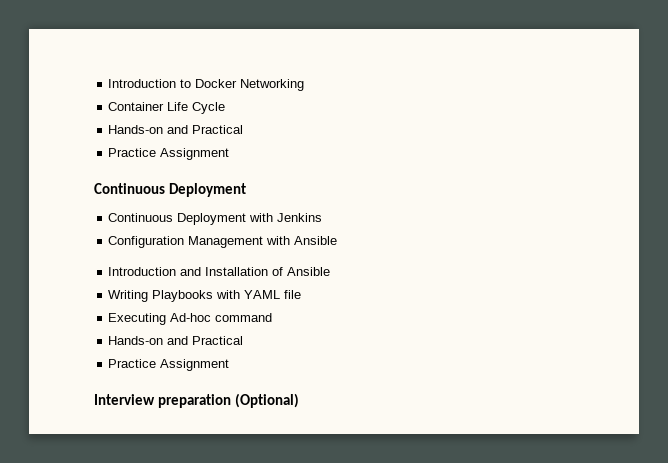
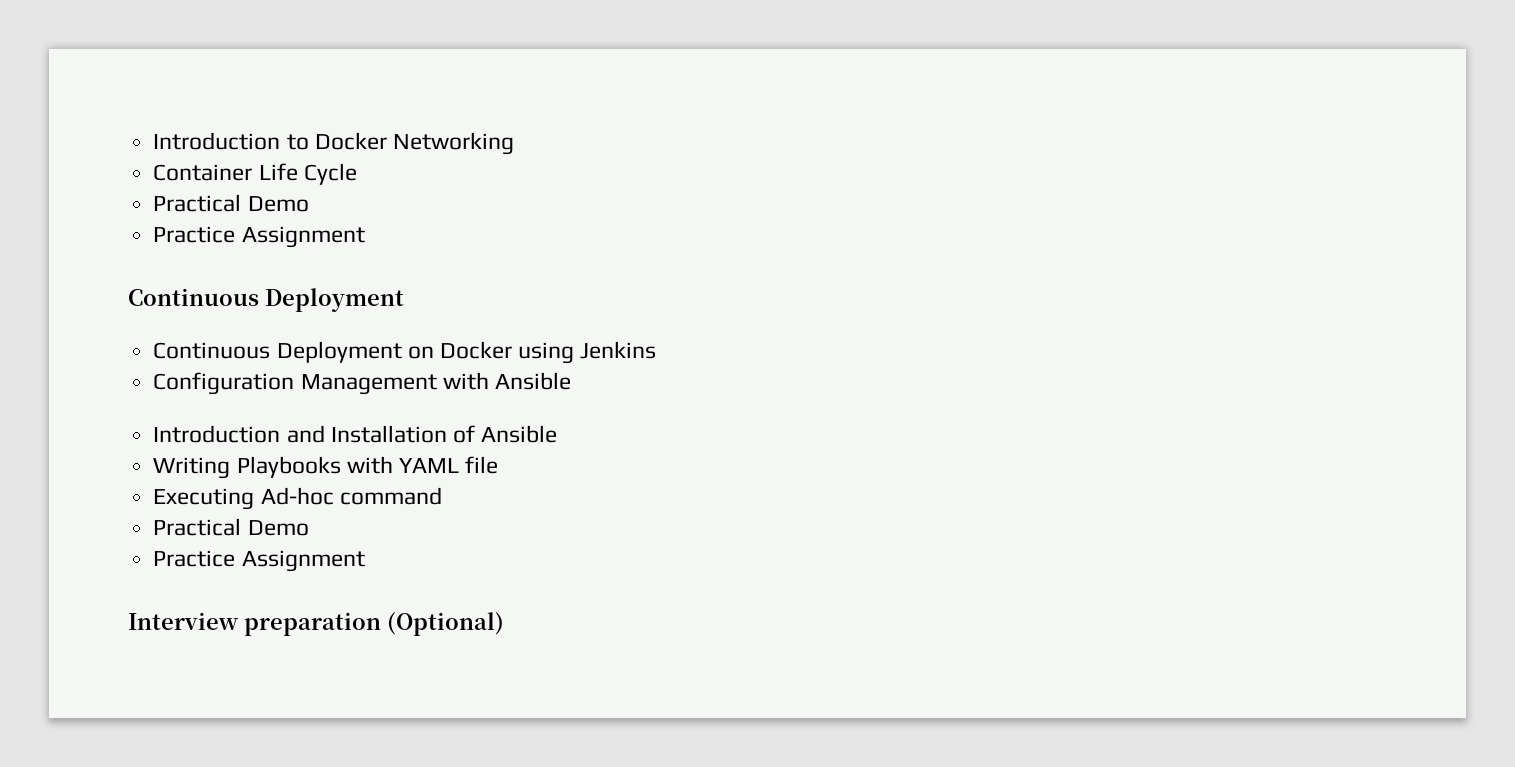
[108,125,244,134] Hands-on and Practical -> [153,194,309,212] Practical Demo
[249,213,274,222] with -> [407,341,575,364] on Docker using
[108,336,244,345] Hands-on and Practical -> [153,518,309,536] Practical Demo

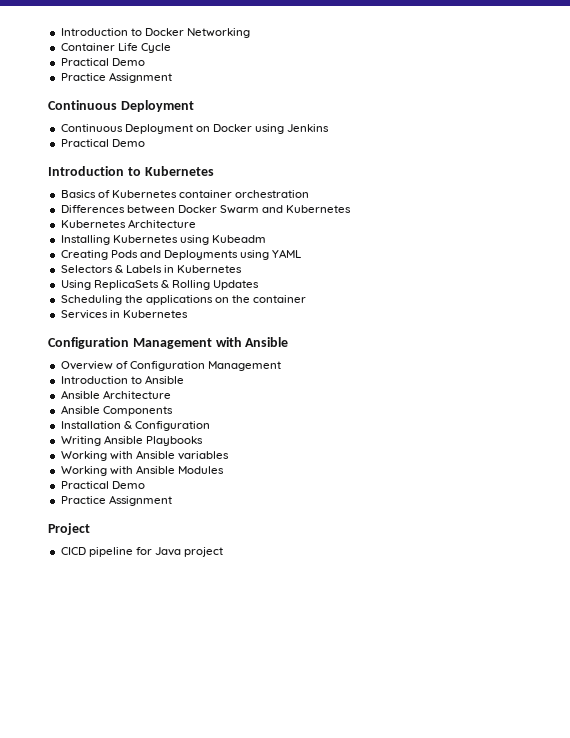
[153,372,571,395] [153,425,558,443] Configuration Management with Ansible // Introduction and Installation of Ansible -> [60,139,145,147] [48,166,214,176] [60,190,310,198] [60,205,352,214] [60,219,196,228] [60,235,266,245] [60,249,302,260] [60,265,243,273] [60,280,260,290] [60,295,307,305] [60,310,188,319] [48,337,289,349] [60,361,281,371] [60,375,184,384] [60,390,171,399] [60,405,173,416] [60,421,210,431] Practical Demo // Introduction to Kubernetes // Basics of Kubernetes container orchestration // Differences between Docker Swarm and Kubernetes // Kubernetes Architecture // Installing Kubernetes using Kubeadm // Creating Pods and Deployments using YAML // Selectors & Labels in Kubernetes // Using ReplicaSets & Rolling Updates // Scheduling the applications on the container // Services in Kubernetes // Configuration Management with Ansible // Overview of Configuration Management // Introduction to Ansible // Ansible Architecture // Ansible Components // Installation & Configuration
(231, 468) none -> [103,435,143,444] Ansible
[346,456,499,474] [153,487,442,510] [153,518,309,536] [153,550,365,572] [128,612,504,636] with YAML file // Executing Ad-hoc command // Practical Demo // Practice Assignment // Interview preparation (Optional) -> [60,450,229,461] [60,465,224,476] [60,481,145,489] [60,495,172,506] [48,523,90,535] [60,547,224,557] // Working with Ansible variables // Working with Ansible Modules // Practical Demo // Practice Assignment // Project // CICD pipeline for Java project

